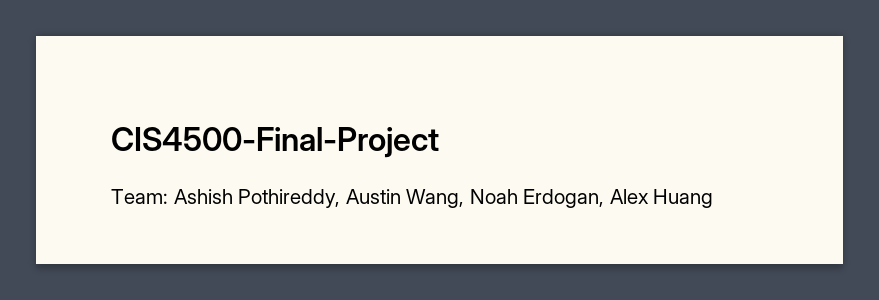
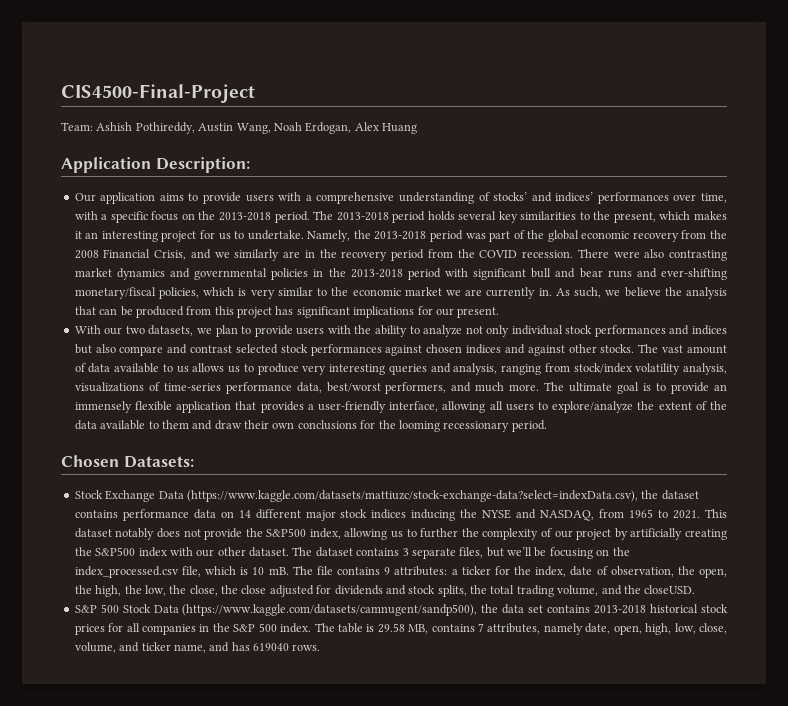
(714, 198) none -> [61,157,250,173] [74,192,727,204] [74,211,727,223] [74,230,727,242] [74,249,727,261] [74,268,727,280] [74,287,728,299] [74,306,500,318] [74,325,727,337] [74,344,727,356] [74,363,727,375] [74,382,727,394] [74,401,727,413] [74,420,547,432] [61,455,194,468] [74,490,699,502] [74,509,728,521] [74,528,728,540] [74,547,630,559] [74,566,728,578] [74,585,696,597] [74,604,728,616] [74,623,727,635] [74,642,321,653] // Application Description: // Our application aims to provide users with a comprehensive understanding of stocks’ and indices’ performances over time, with a specific focus on the 2013-2018 period. The 2013-2018 period holds several key similarities to the present, which makes it an interesting project for us to undertake. Namely, the 2013-2018 period was part of the global economic recovery from the 2008 Financial Crisis, and we similarly are in the recovery period from the COVID recession. There were also contrasting market dynamics and governmental policies in the 2013-2018 period with significant bull and bear runs and ever-shifting monetary/fiscal policies, which is very similar to the economic market we are currently in. As such, we believe the analysis that can be produced from this project has significant implications for our present. // With our two datasets, we plan to provide users with the ability to analyze not only individual stock performances and indices but also compare and contrast selected stock performances against chosen indices and against other stocks. The vast amount of data available to us allows us to produce very interesting queries and analysis, ranging from stock/index volatility analysis, visualizations of time-series performance data, best/worst performers, and much more. The ultimate goal is to provide an immensely flexible application that provides a user-friendly interface, allowing all users to explore/analyze the extent of the data available to them and draw their own conclusions for the looming recessionary period. // Chosen Datasets: // Stock Exchange Data (https://www.kaggle.com/datasets/mattiuzc/stock-exchange-data?select=indexData.csv), the dataset contains performance data on 14 different major stock indices inducing the NYSE and NASDAQ, from 1965 to 2021. This dataset notably does not provide the S&P500 index, allowing us to further the complexity of our project by artificially creating the S&P500 index with our other dataset. The dataset contains 3 separate files, but we’ll be focusing on the index_processed.csv file, which is 10 mB. The file contains 9 attributes: a ticker for the index, date of observation, the open, the high, the low, the close, the close adjusted for dividends and stock splits, the total trading volume, and the closeUSD. // S&P 500 Stock Data (https://www.kaggle.com/datasets/camnugent/sandp500), the data set contains 2013-2018 historical stock prices for all companies in the S&P 500 index. The table is 29.58 MB, contains 7 attributes, namely date, open, high, low, close, volume, and ticker name, and has 619040 rows.

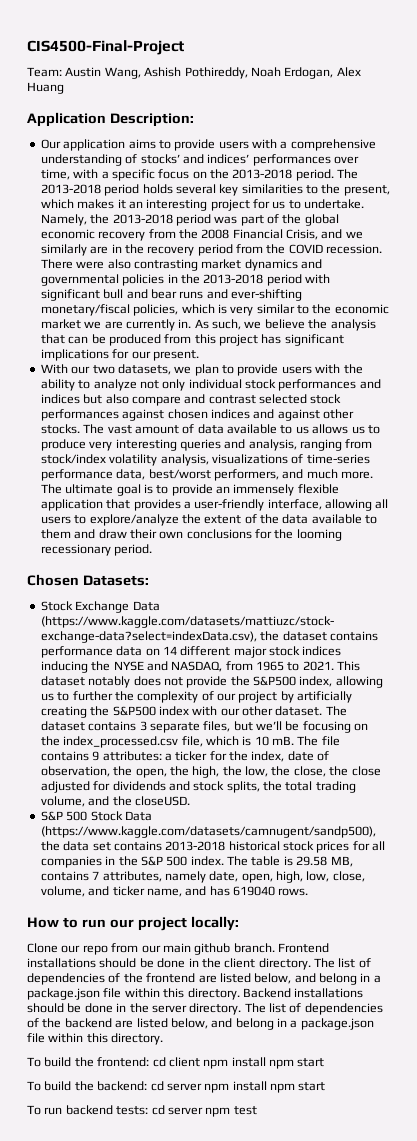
[96,122,271,134] Ashish Pothireddy, Austin Wang, -> [65,67,248,79] Austin Wang, Ashish Pothireddy,
(321, 647) none -> [27,916,239,931] [27,943,329,955] [27,958,371,970] [27,973,381,985] [27,988,364,1000] [27,1003,383,1015] [27,1018,374,1030] [27,1033,164,1045] [27,1057,325,1069] [27,1081,326,1093] [27,1105,257,1117] // How to run our project locally: // Clone our repo from our main github branch. Frontend installations should be done in the client directory. The list of dependencies of the frontend are listed below, and belong in a package.json file within this directory. Backend installations should be done in the server directory. The list of dependencies of the backend are listed below, and belong in a package.json file within this directory. // To build the frontend: cd client npm install npm start // To build the backend: cd server npm install npm start // To run backend tests: cd server npm test

